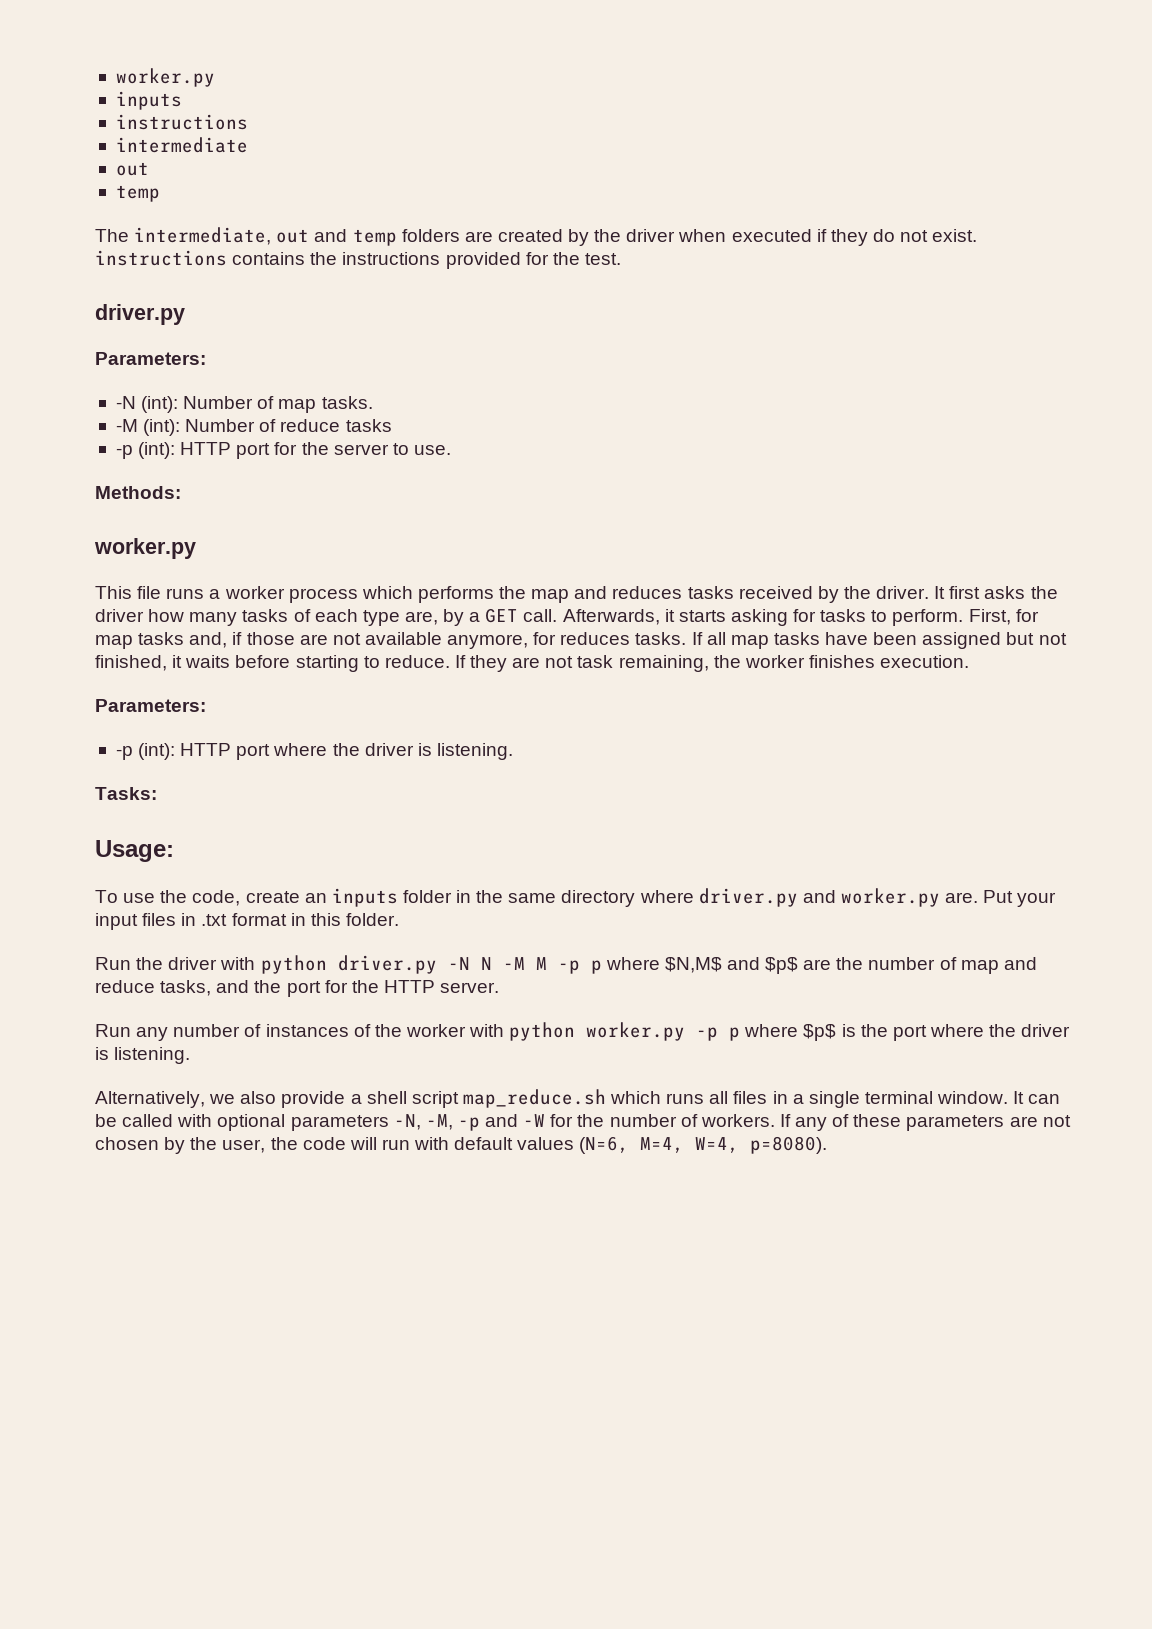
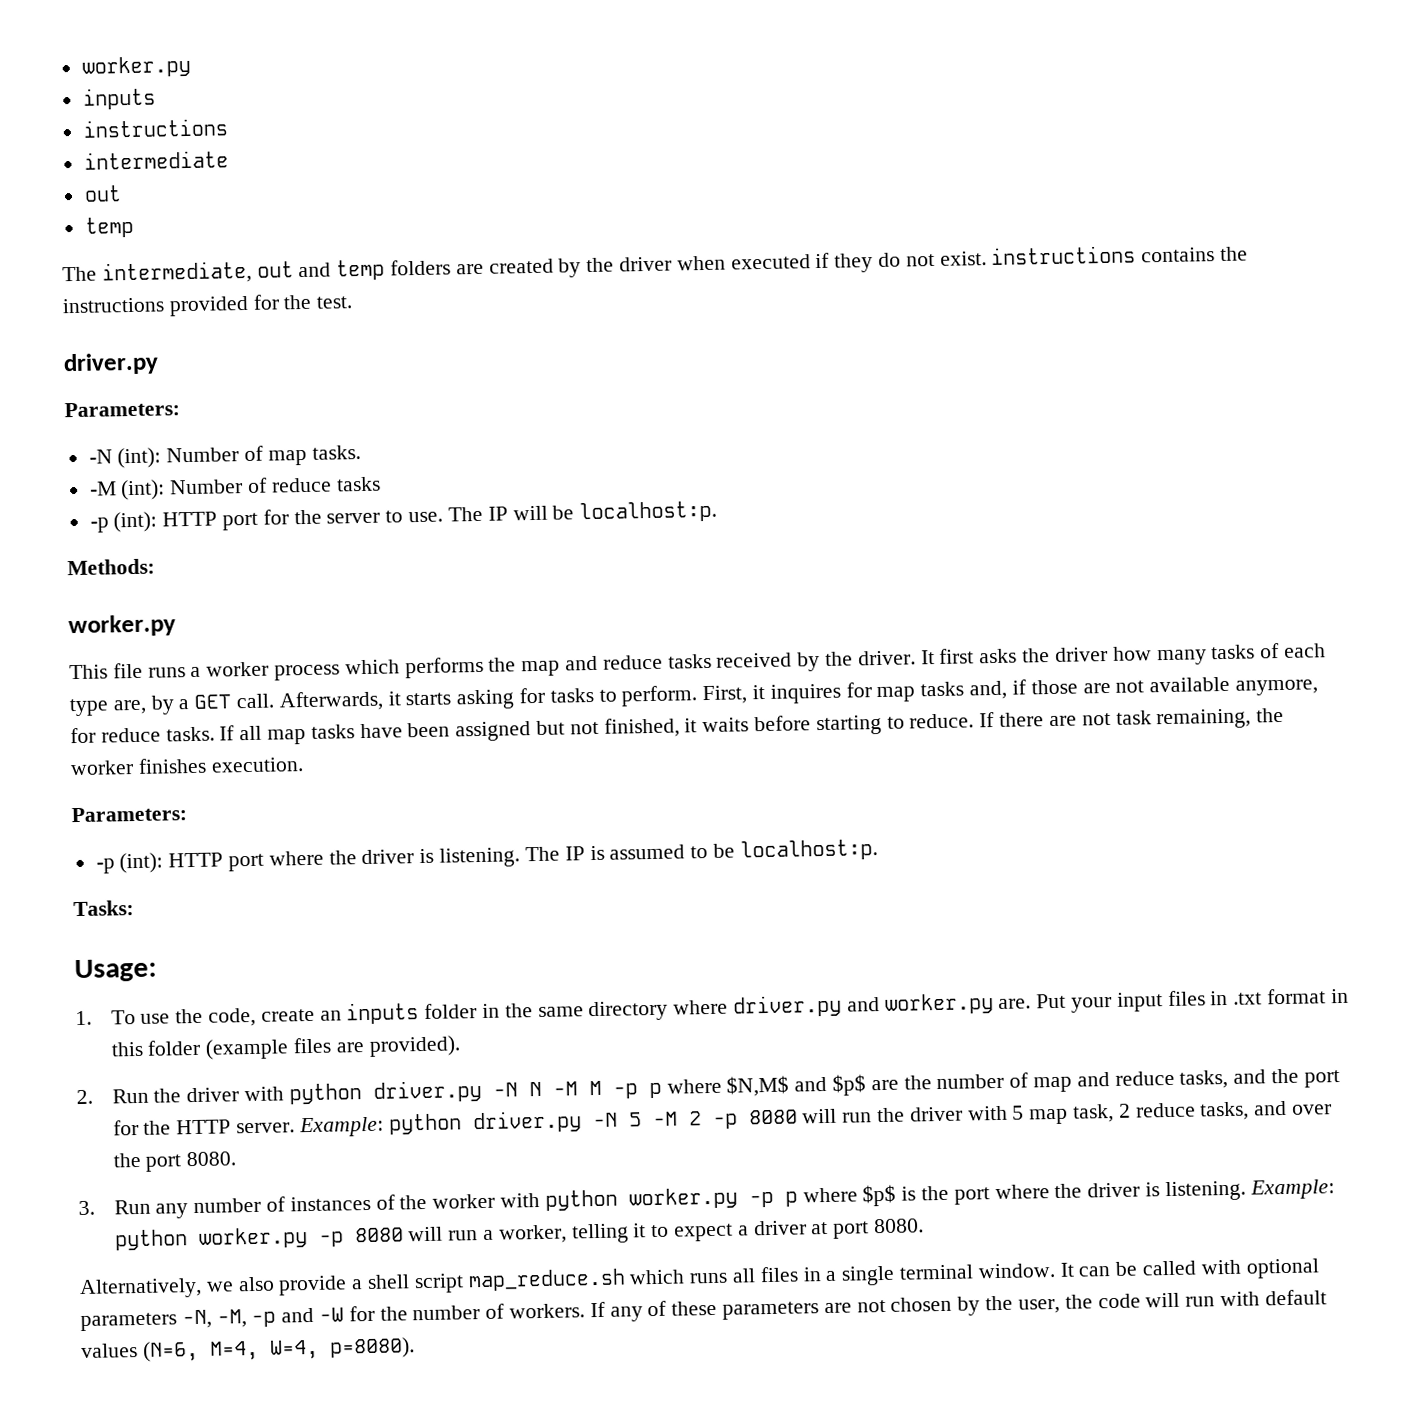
(451, 450) none -> [447,500,718,524] The IP will be localhost:p.
[612,586,683,599] reduces -> [602,654,663,670] reduce
(1011, 617) none -> [752,683,841,704] it inquires
[560,632,631,645] reduces -> [100,727,161,743] reduce
[470,655,508,672] they -> [999,712,1045,727] there
(513, 751) none -> [524,839,878,862] The IP is assumed to be localhost:p.
(174, 851) none -> [75,1010,92,1026] 1.
[345,913,399,926] folder. // -> [147,1035,461,1060] [76,1089,93,1105] folder (example files are provided). // 2.
(500, 987) // -> [298,1100,1333,1138] [112,1151,237,1172] [78,1200,95,1216] Example: python driver.py -N 5 -M 2 -p 8080 will run the driver with 5 map task, 2 reduce tasks, and over the port 8080. // 3.
(191, 1055) none -> [1249,1179,1335,1200] [114,1218,925,1251] Example: python worker.py -p 8080 will run a worker, telling it to expect a driver at port 8080.

